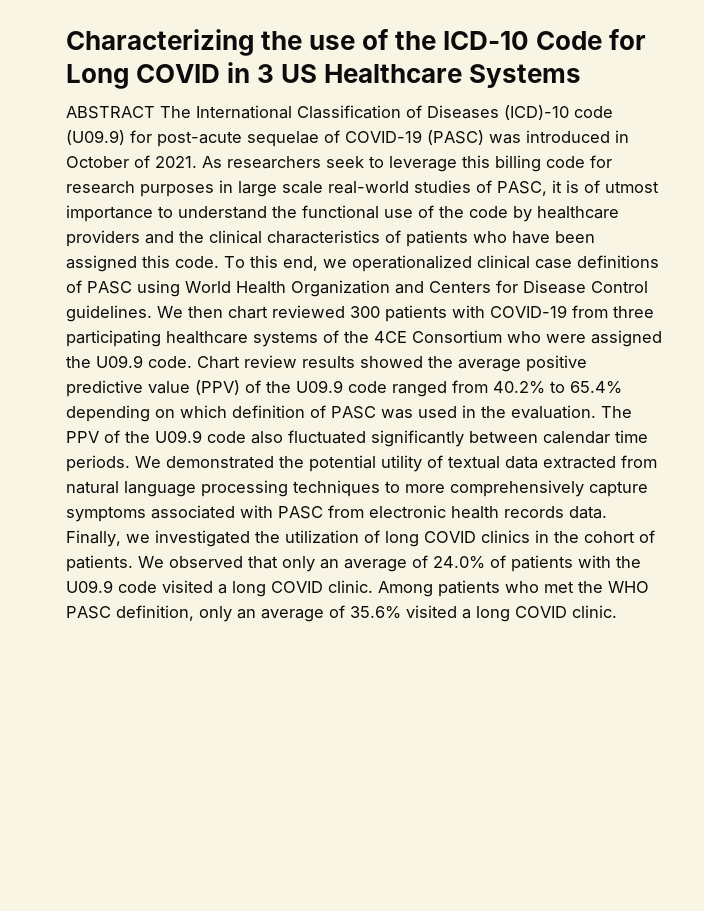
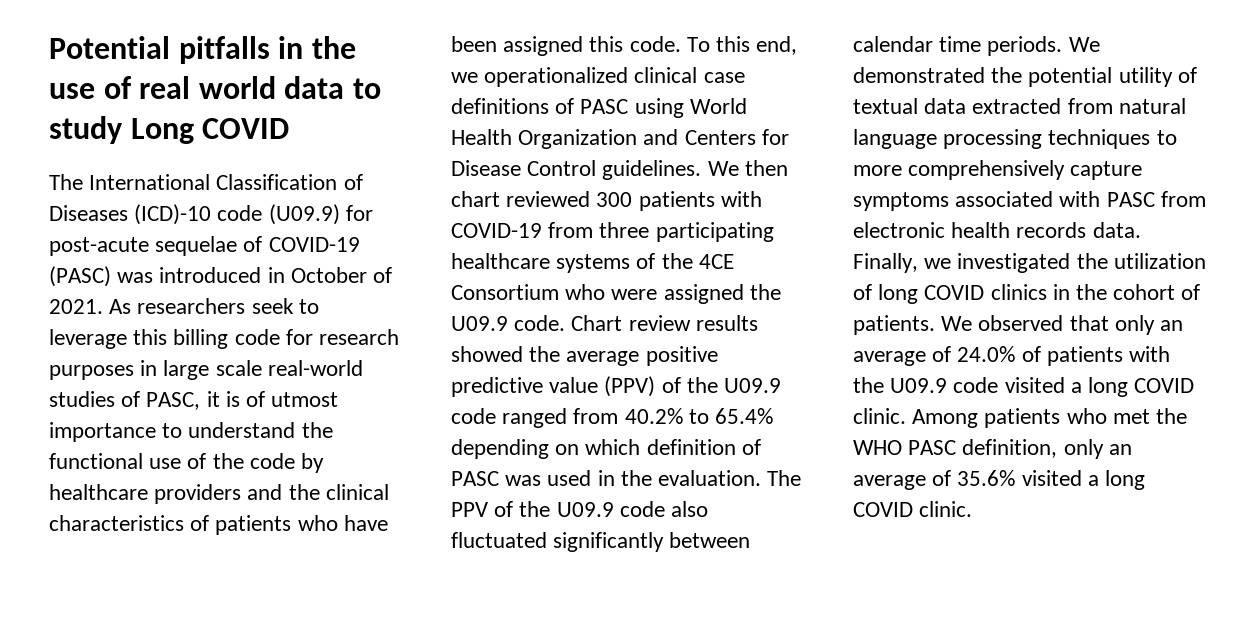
[66,29,647,56] [66,62,582,89] [66,106,155,119] Characterizing the use of the ICD-10 Code for Long COVID in 3 US Healthcare Systems // ABSTRACT -> [49,36,356,64] [49,76,381,99] [49,116,290,144] Potential pitfalls in the use of real world data to study Long COVID //

